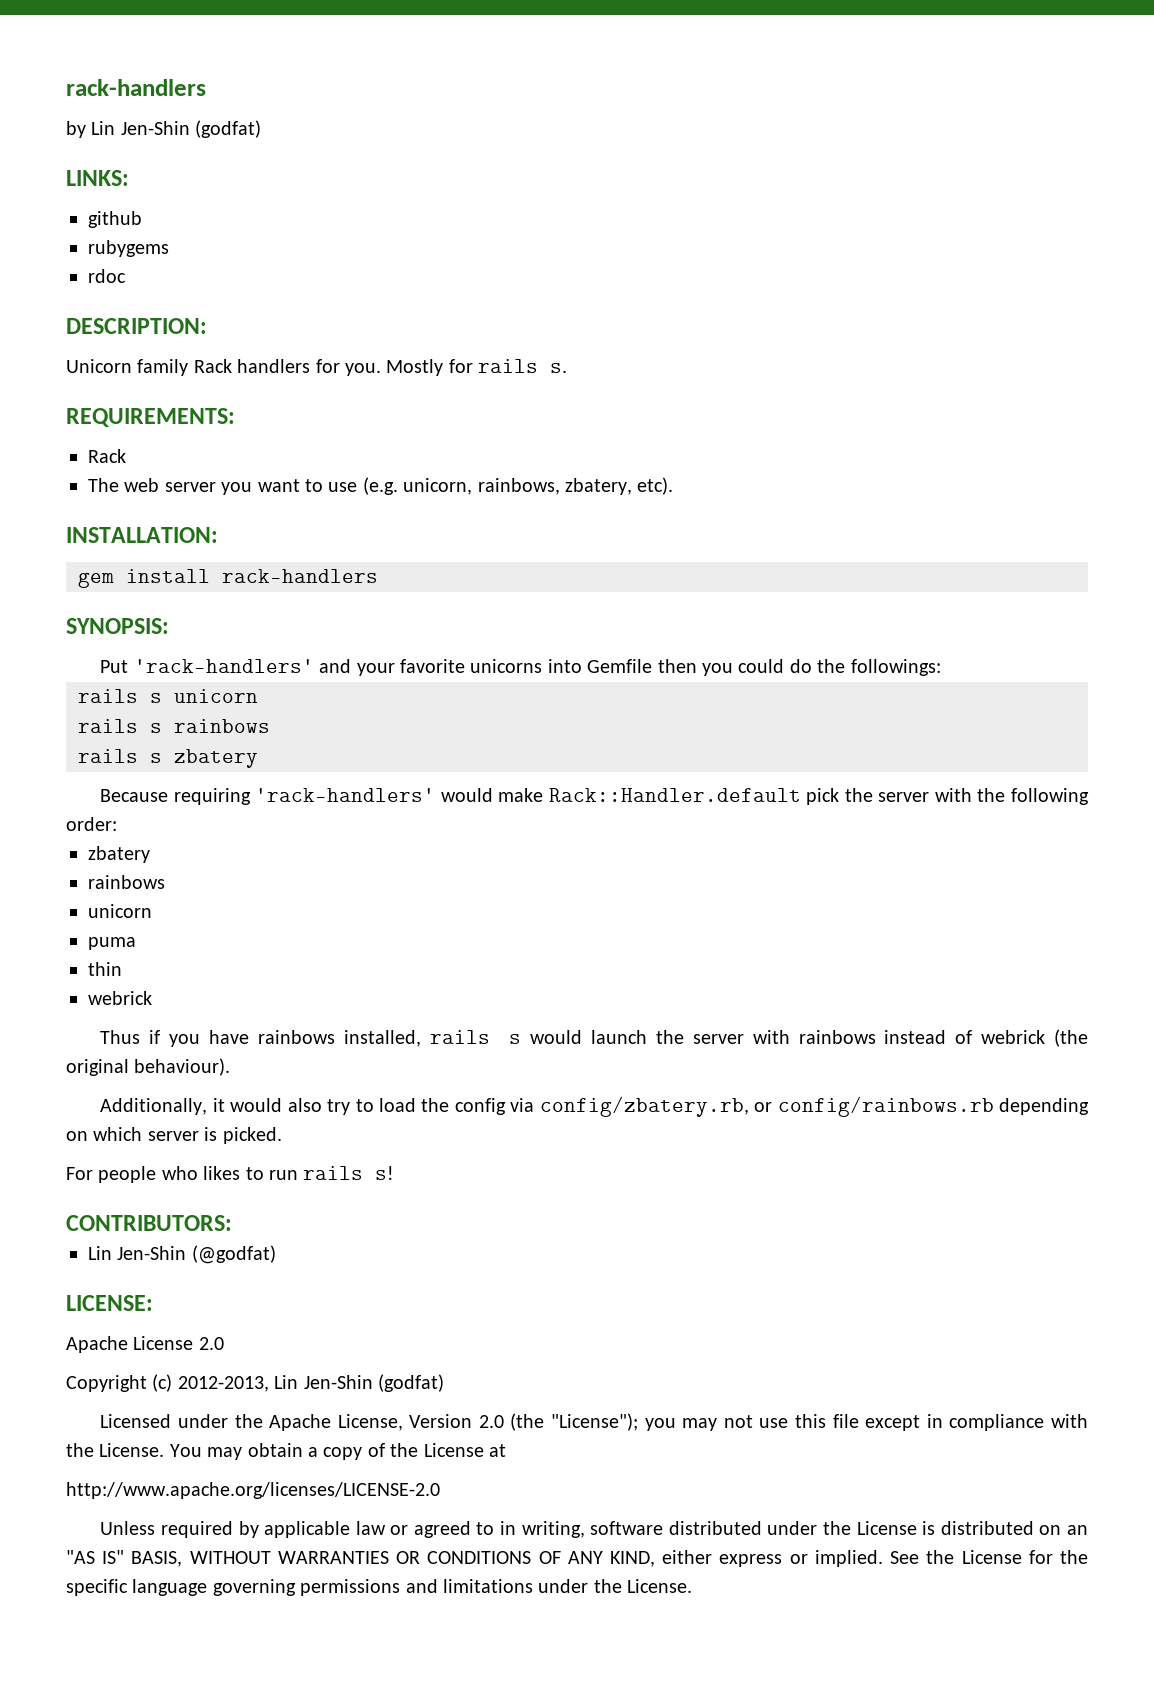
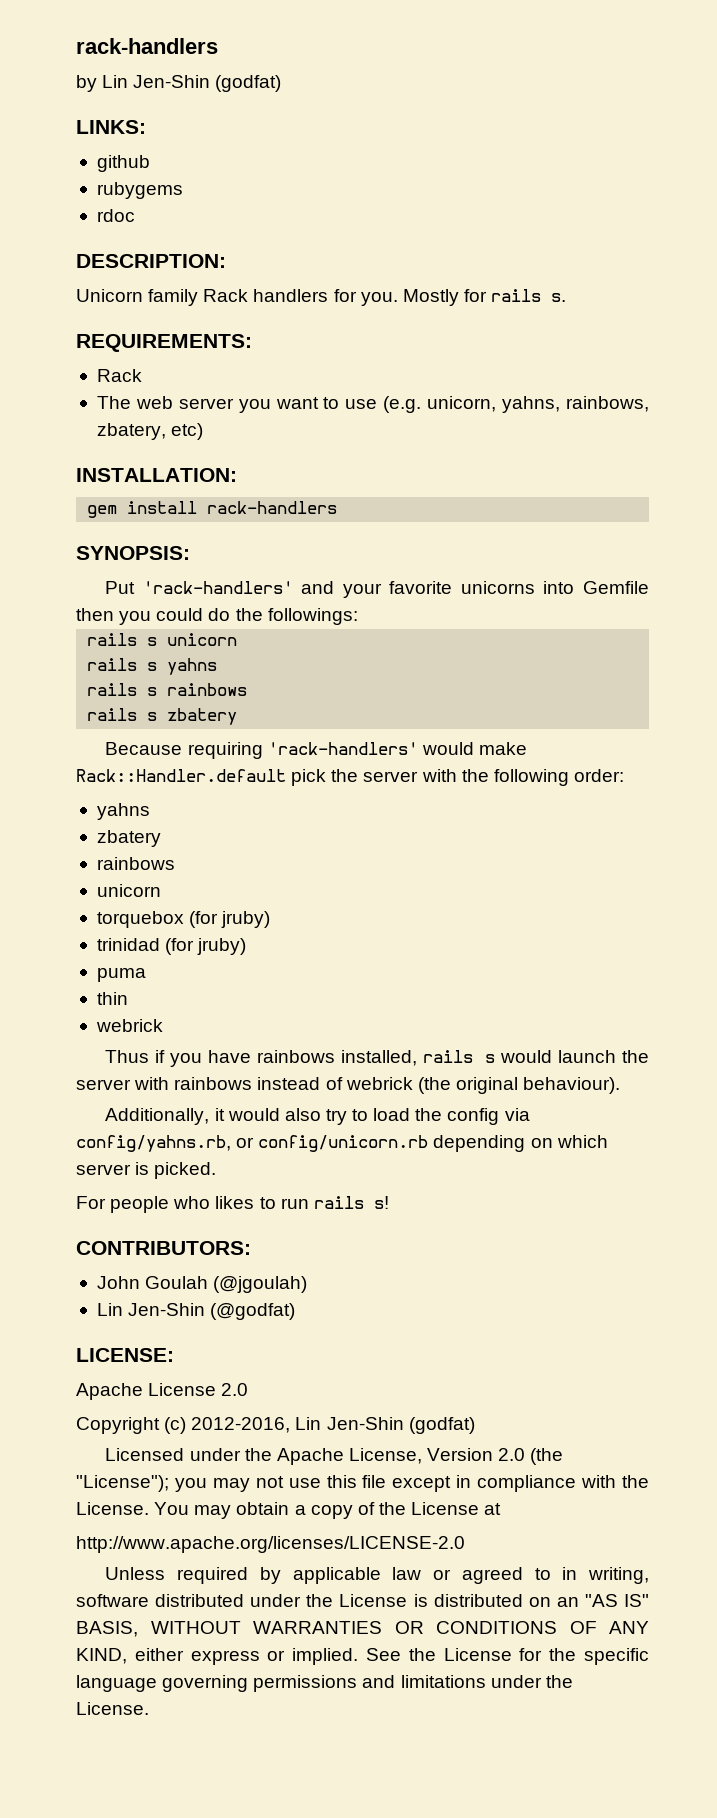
(473, 486) none -> [502,396,561,413] yahns,
[637,477,674,495] etc). -> [171,423,204,440] etc)
(258, 696) none -> [87,658,218,675] // rails s yahns
(117, 824) none -> [96,803,150,820] // yahns
(152, 911) none -> [96,911,271,928] [96,938,247,955] // torquebox (for jruby) // trinidad (for jruby)
[539,1096,994,1117] config/zbatery.rb, or config/rainbows.rb -> [76,1135,429,1152] config/yahns.rb, or config/unicorn.rb
(232, 1223) none -> [96,1276,308,1293] // John Goulah (@jgoulah)
[177,1376,269,1392] 2012-2013, -> [191,1417,291,1433] 2012-2016,

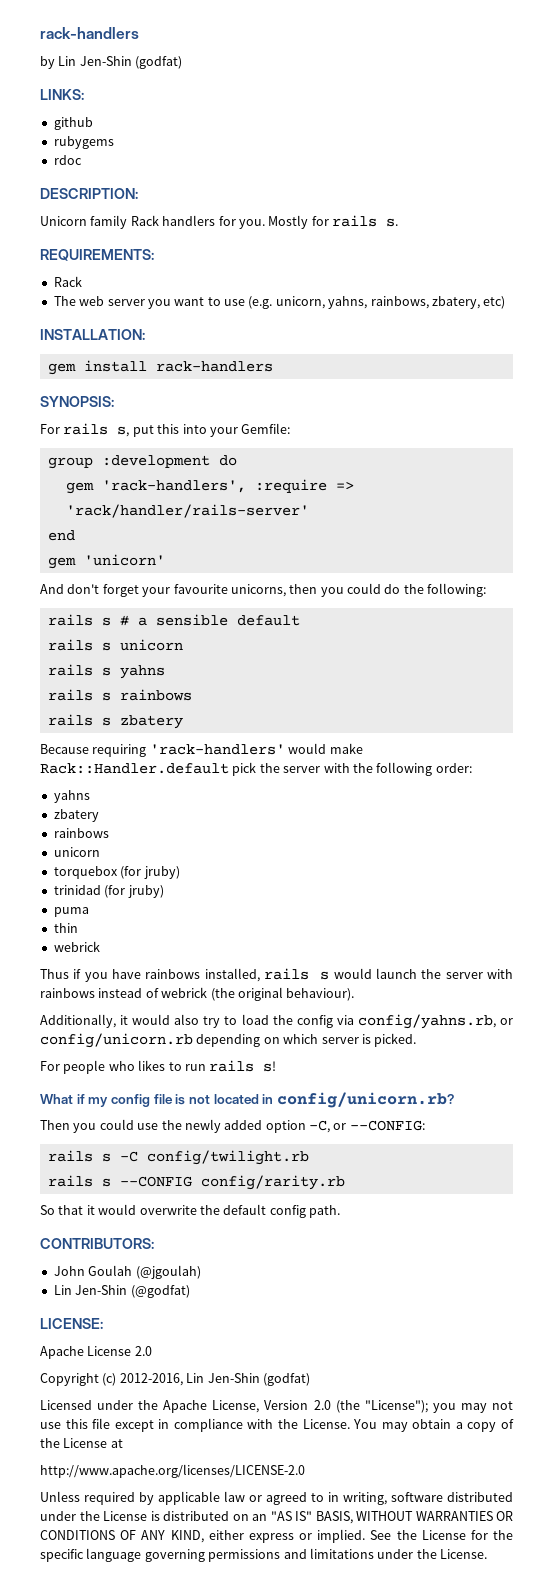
[105,581,649,598] Put 'rack-handlers' and your favorite unicorns into Gemfile -> [40,423,291,437] [47,455,237,469] [65,479,354,494] [65,504,309,518] [47,530,75,541] [47,554,165,569] [40,584,286,597] For rails s, put this into your Gemfile: // group :development do // gem 'rack-handlers', :require => 'rack/handler/rails-server' // end // gem 'unicorn' // And don't forget your favourite unicorns,
[267,608,358,625] followings: -> [427,583,487,597] [47,614,300,626] following: // rails s # a sensible default
(389, 1202) none -> [40,1092,454,1108] [40,1119,425,1133] [47,1150,309,1165] [47,1175,345,1190] [40,1204,340,1218] // What if my config file is not located in config/unicorn.rb? // Then you could use the newly added option -C, or --CONFIG: // rails s -C config/twilight.rb // rails s --CONFIG config/rarity.rb // So that it would overwrite the default config path.

